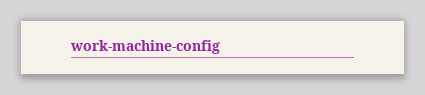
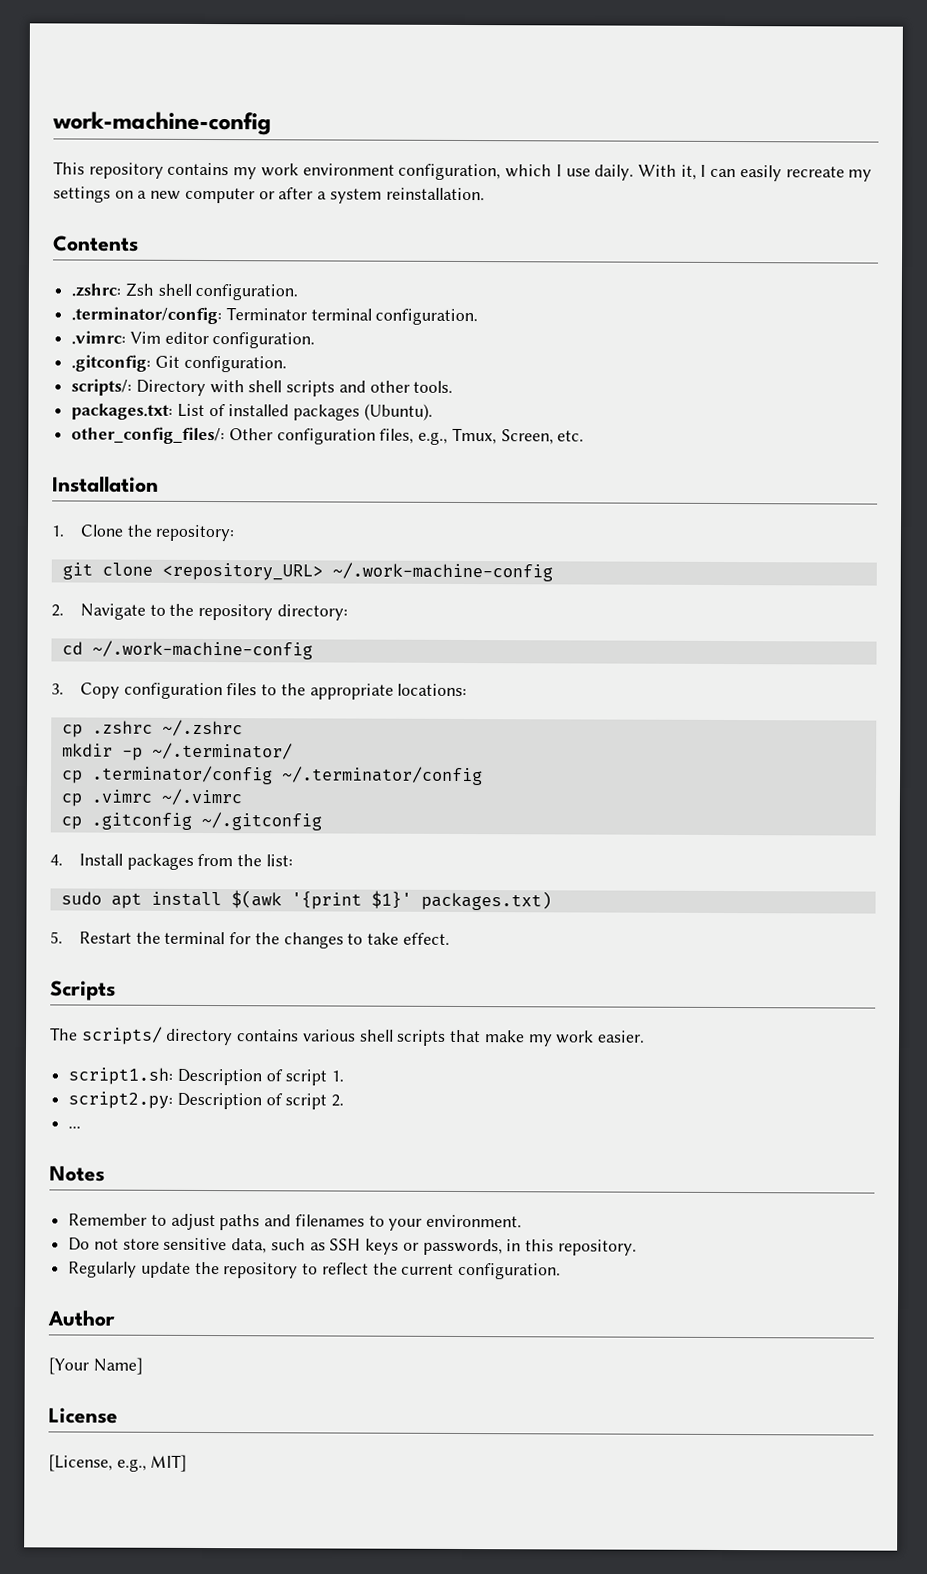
(220, 47) none -> [53,161,873,182] [53,186,485,204] [53,235,139,252] [71,282,299,301] [71,306,479,326] [71,330,316,349] [71,354,287,373] [71,378,454,397] [71,403,433,421] [71,426,585,445] [52,476,159,493] [51,524,236,542] [61,562,553,582] [51,603,348,621] [61,640,313,660] [51,682,468,700] [61,719,243,738] [61,742,293,761] [61,765,483,786] [60,788,242,807] [60,811,322,831] [50,853,293,870] [60,890,552,911] [50,931,450,949] [50,980,116,1001] [50,1026,645,1047] [68,1067,345,1086] [68,1091,345,1110] [68,1126,82,1129] [49,1165,105,1182] [68,1213,523,1231] [68,1237,637,1256] [68,1261,562,1280] [47,1310,115,1327] [48,1357,143,1375] [48,1407,118,1424] [48,1454,188,1472] // This repository contains my work environment configuration, which I use daily. With it, I can easily recreate my settings on a new computer or after a system reinstallation. // Contents // .zshrc: Zsh shell configuration. // .terminator/config: Terminator terminal configuration. // .vimrc: Vim editor configuration. // .gitconfig: Git configuration. // scripts/: Directory with shell scripts and other tools. // packages.txt: List of installed packages (Ubuntu). // other_config_files/: Other configuration files, e.g., Tmux, Screen, etc. // Installation // 1. Clone the repository: // git clone <repository_URL> ~/.work-machine-config // 2. Navigate to the repository directory: // cd ~/.work-machine-config // 3. Copy configuration files to the appropriate locations: // cp .zshrc ~/.zshrc // mkdir -p ~/.terminator/ // cp .terminator/config ~/.terminator/config // cp .vimrc ~/.vimrc // cp .gitconfig ~/.gitconfig // 4. Install packages from the list: // sudo apt install $(awk '{print $1}' packages.txt) // 5. Restart the terminal for the changes to take effect. // Scripts // The scripts/ directory contains various shell scripts that make my work easier. // script1.sh: Description of script 1. // script2.py: Description of script 2. // ... // Notes // Remember to adjust paths and filenames to your environment. // Do not store sensitive data, such as SSH keys or passwords, in this repository. // Regularly update the repository to reflect the current configuration. // Author // [Your Name] // License // [License, e.g., MIT]

